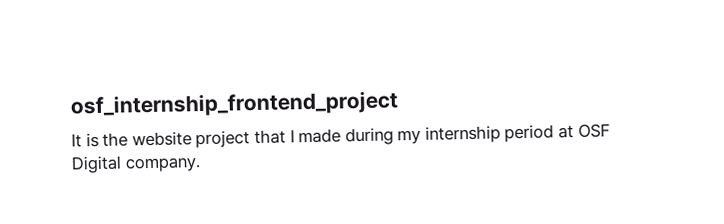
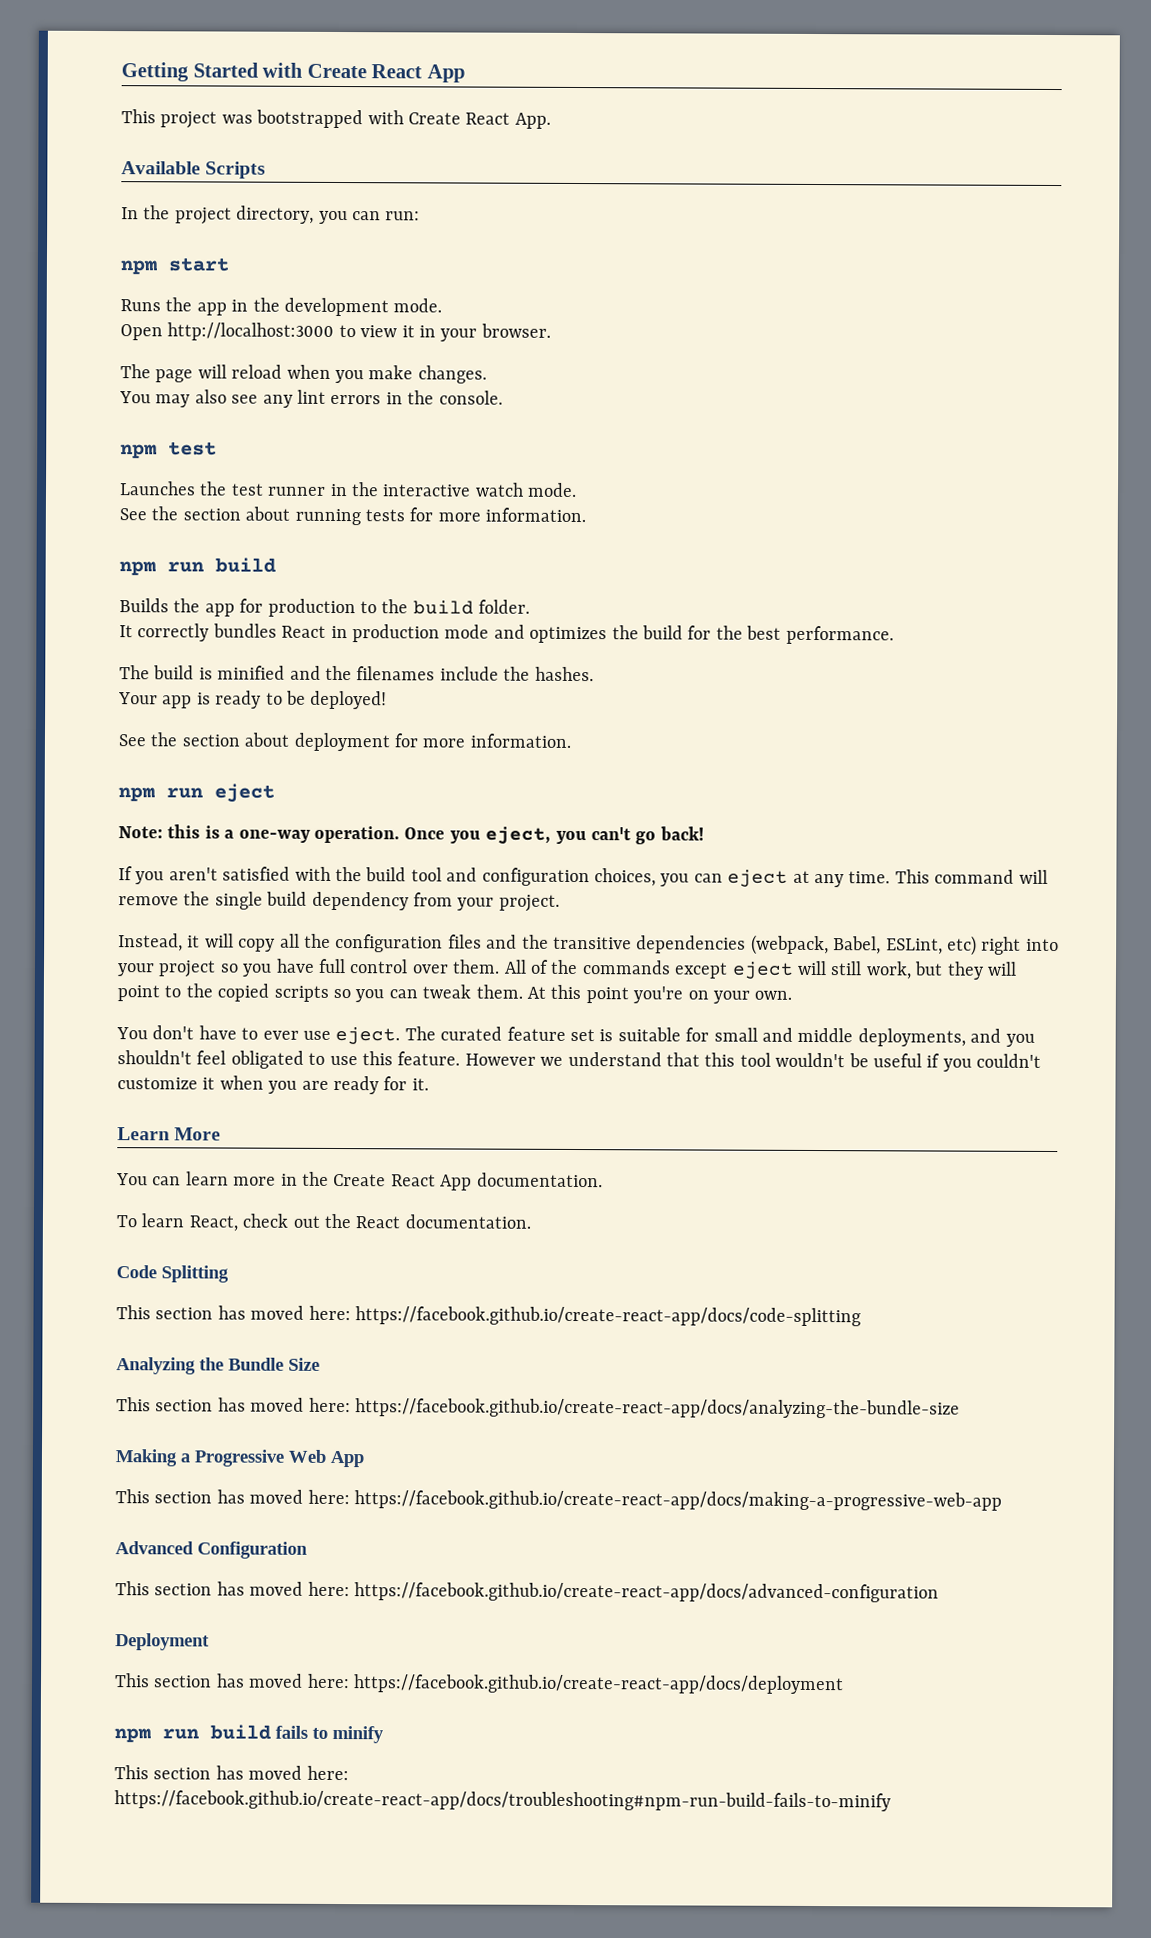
[70,90,399,119] [71,123,610,149] [71,155,201,174] osf_internship_frontend_project // It is the website project that I made during my internship period at OSF Digital company. -> [121,62,465,83] [121,109,551,129] [121,161,267,179] [121,205,421,225] [120,257,229,275] [120,297,443,317] [120,322,551,342] [120,364,487,384] [119,389,503,408] [120,441,217,459] [119,481,578,498] [119,506,587,526] [119,557,276,576] [119,598,531,618] [119,623,894,645] [119,665,594,682] [118,690,388,710] [118,732,571,752] [118,783,275,803] [118,824,704,845] [118,866,1048,888] [118,891,560,912] [118,933,1059,956] [117,958,1017,980] [117,983,793,1004] [116,1025,1035,1047] [117,1050,1042,1072] [117,1075,429,1095] [117,1127,222,1141] [116,1171,603,1191] [116,1213,531,1232] [116,1265,229,1283] [116,1305,861,1327] [116,1357,320,1375] [116,1397,960,1419] [115,1449,364,1468] [115,1489,1002,1511] [115,1541,308,1559] [115,1581,939,1603] [115,1633,210,1651] [114,1673,844,1695] [114,1724,384,1744] [114,1765,349,1781] [114,1790,891,1812] Getting Started with Create React App // This project was bootstrapped with Create React App. // Available Scripts // In the project directory, you can run: // npm start // Runs the app in the development mode. // Open http://localhost:3000 to view it in your browser. // The page will reload when you make changes. // You may also see any lint errors in the console. // npm test // Launches the test runner in the interactive watch mode. // See the section about running tests for more information. // npm run build // Builds the app for production to the build folder. // It correctly bundles React in production mode and optimizes the build for the best performance. // The build is minified and the filenames include the hashes. // Your app is ready to be deployed! // See the section about deployment for more information. // npm run eject // Note: this is a one-way operation. Once you eject, you can't go back! // If you aren't satisfied with the build tool and configuration choices, you can eject at any time. This command will remove the single build dependency from your project. // Instead, it will copy all the configuration files and the transitive dependencies (webpack, Babel, ESLint, etc) right into your project so you have full control over them. All of the commands except eject will still work, but they will point to the copied scripts so you can tweak them. At this point you're on your own. // You don't have to ever use eject. The curated feature set is suitable for small and middle deployments, and you shouldn't feel obligated to use this feature. However we understand that this tool wouldn't be useful if you couldn't customize it when you are ready for it. // Learn More // You can learn more in the Create React App documentation. // To learn React, check out the React documentation. // Code Splitting // This section has moved here: https://facebook.github.io/create-react-app/docs/code-splitting // Analyzing the Bundle Size // This section has moved here: https://facebook.github.io/create-react-app/docs/analyzing-the-bundle-size // Making a Progressive Web App // This section has moved here: https://facebook.github.io/create-react-app/docs/making-a-progressive-web-app // Advanced Configuration // This section has moved here: https://facebook.github.io/create-react-app/docs/advanced-configuration // Deployment // This section has moved here: https://facebook.github.io/create-react-app/docs/deployment // npm run build fails to minify // This section has moved here: https://facebook.github.io/create-react-app/docs/troubleshooting#npm-run-build-fails-to-minify

